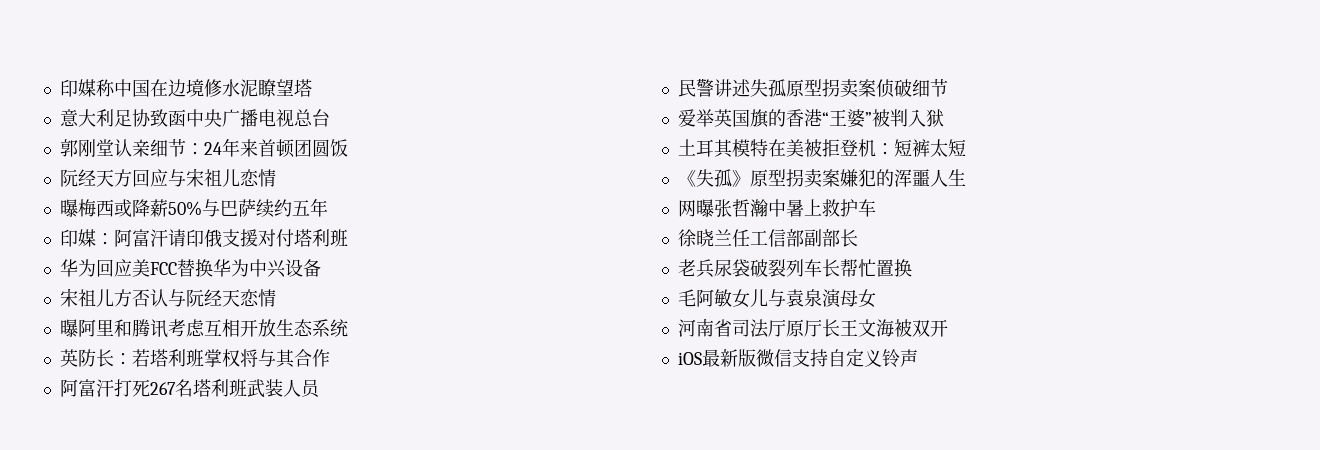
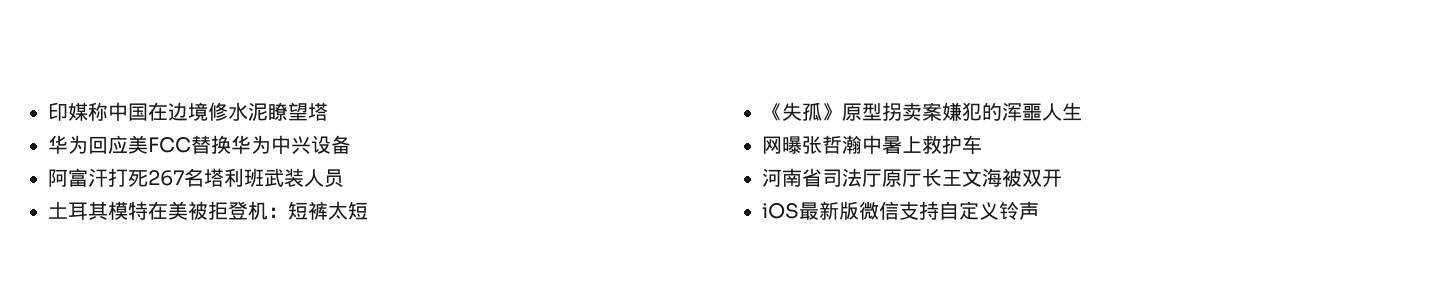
[59,109,330,127] [59,138,348,158] [59,168,276,187] [59,198,328,218] [59,229,348,248] // 意大利足协致函中央广播电视总台 // 郭刚堂认亲细节：24年来首顿团圆饭 // 阮经天方回应与宋祖儿恋情 // 曝梅西或降薪50%与巴萨续约五年 // 印媒：阿富汗请印俄支援对付塔利班 -> (328, 111) none
[59,288,276,307] [59,319,348,338] [59,349,330,368] // 宋祖儿方否认与阮经天恋情 // 曝阿里和腾讯考虑互相开放生态系统 // 英防长：若塔利班掌权将与其合作 -> (351, 144) none
[677,78,948,98] [677,109,944,128] // 民警讲述失孤原型拐卖案侦破细节 // 爱举英国旗的香港“王婆”被判入狱 -> (344, 178) none
[677,229,858,247] [677,259,912,278] [677,289,876,308] // 徐晓兰任工信部副部长 // 老兵尿袋破裂列车长帮忙置换 // 毛阿敏女儿与袁泉演母女 -> (982, 145) none

